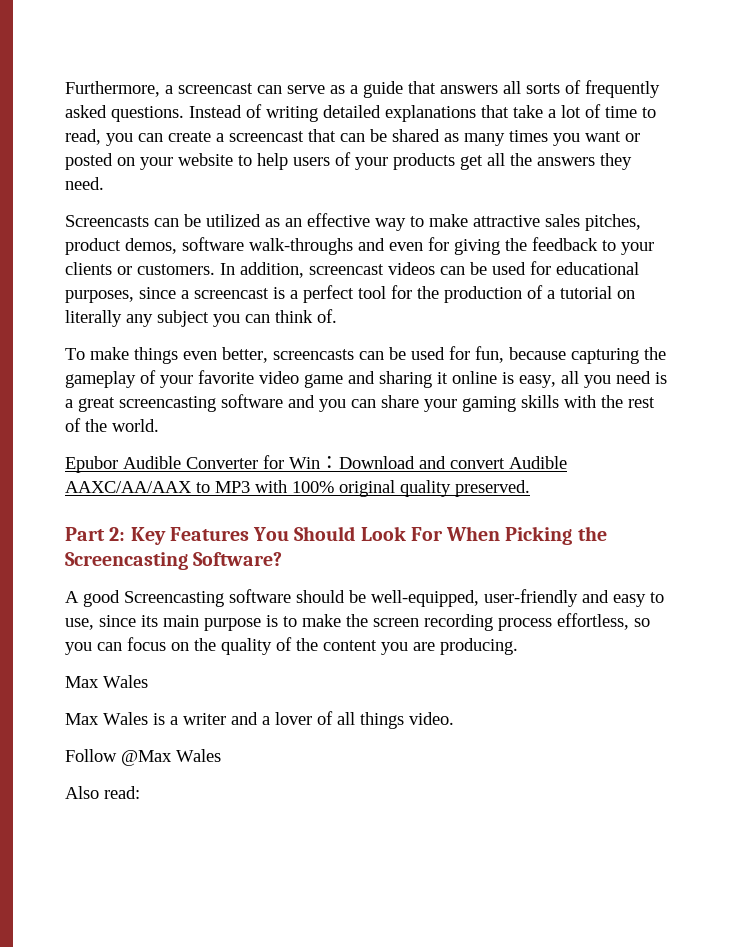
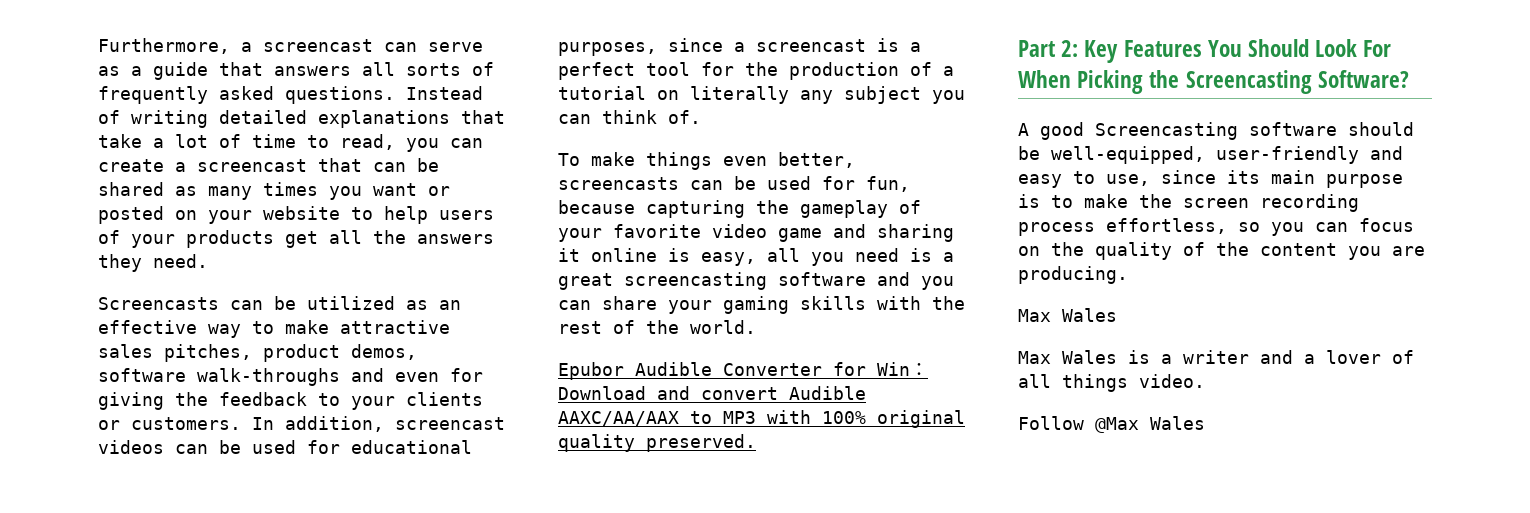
[65,786,140,799] // Also read: -> (1205, 423) none

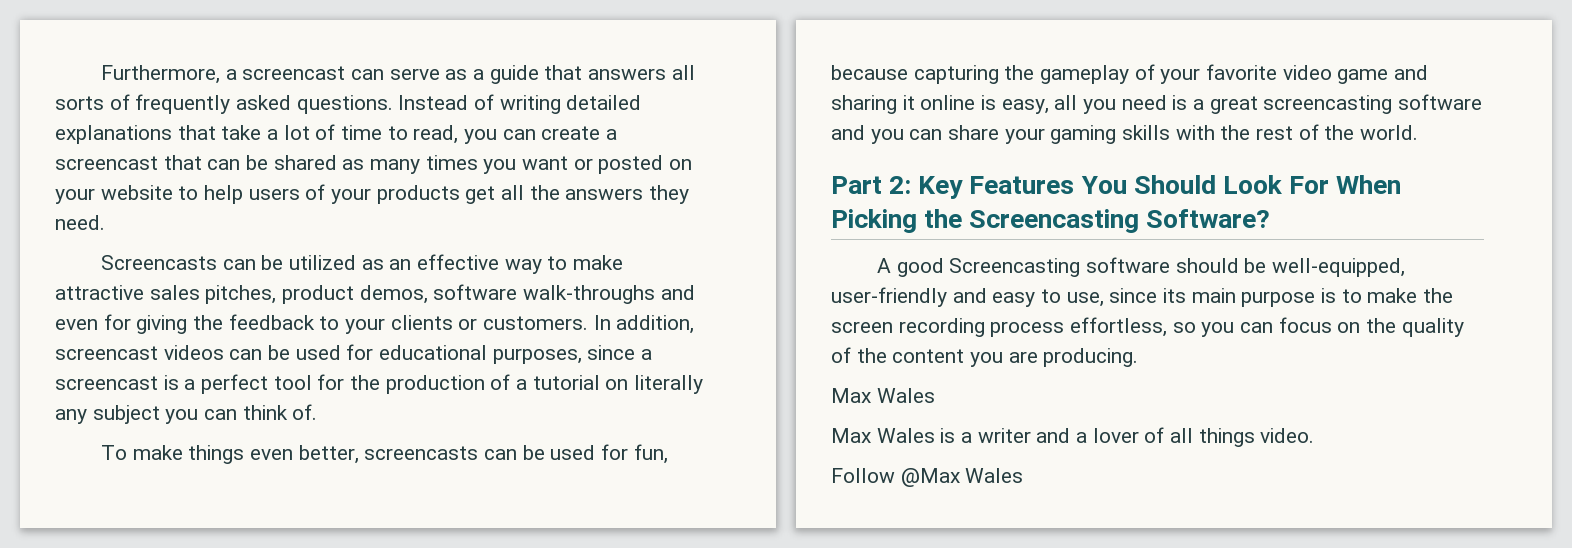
[558,362,928,380] [558,386,866,400] [558,410,965,428] [558,434,756,452] // Epubor Audible Converter for Win：Download and convert Audible AAXC/AA/AAX to MP3 with 100% original quality preserved. -> (1419, 132) none

